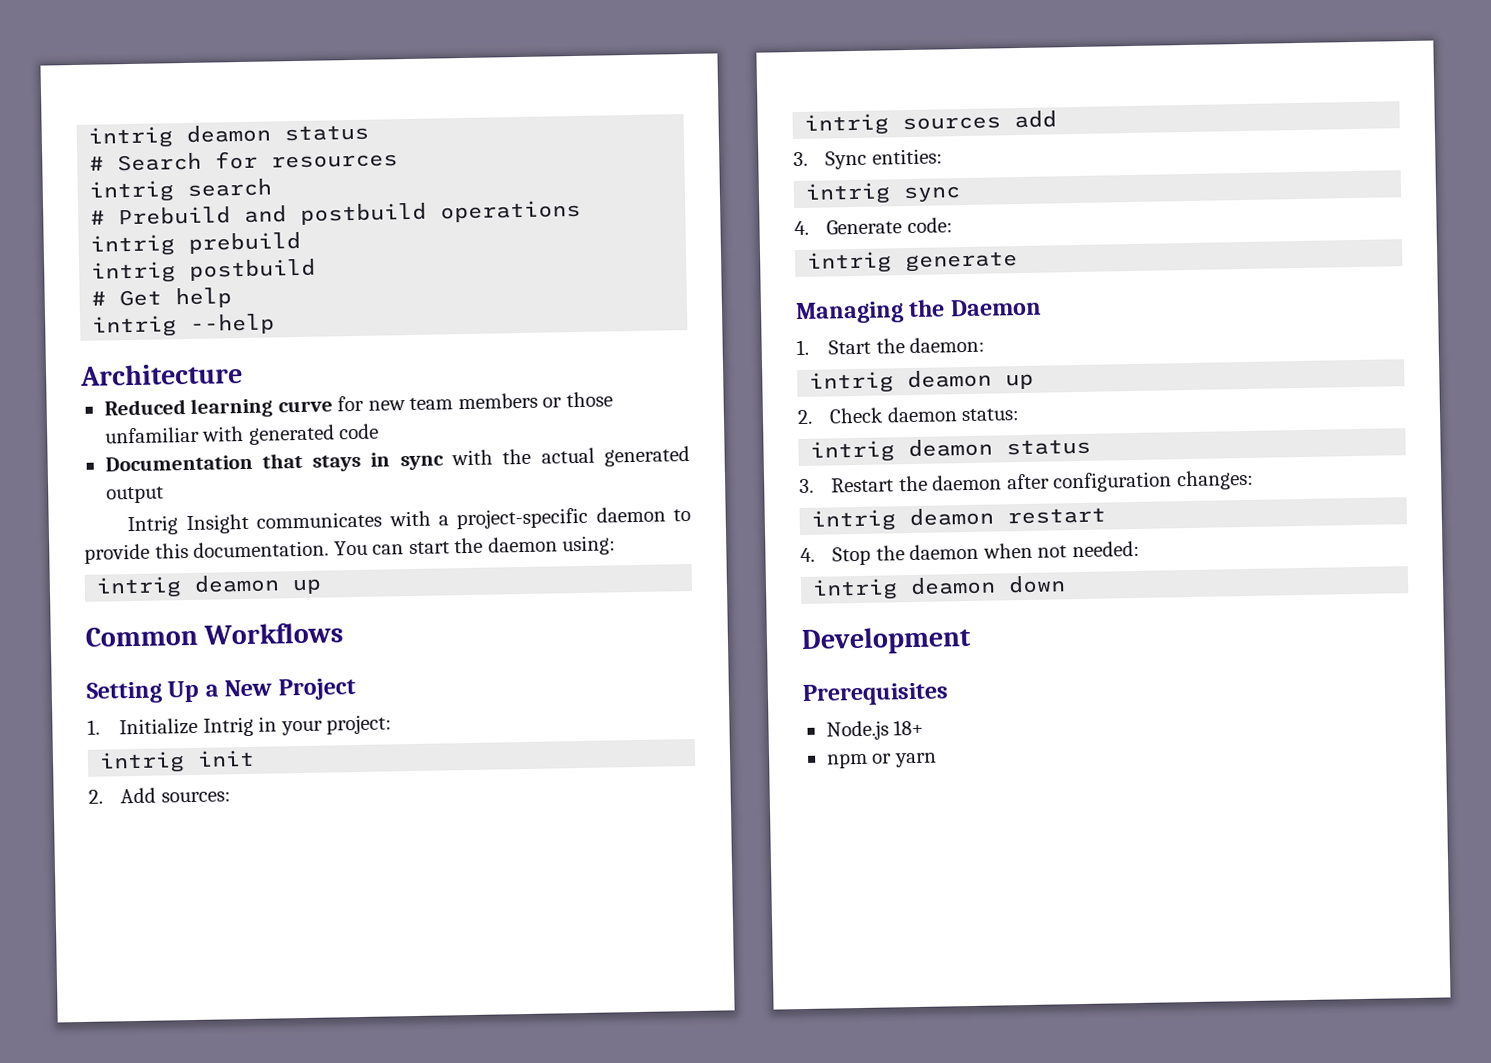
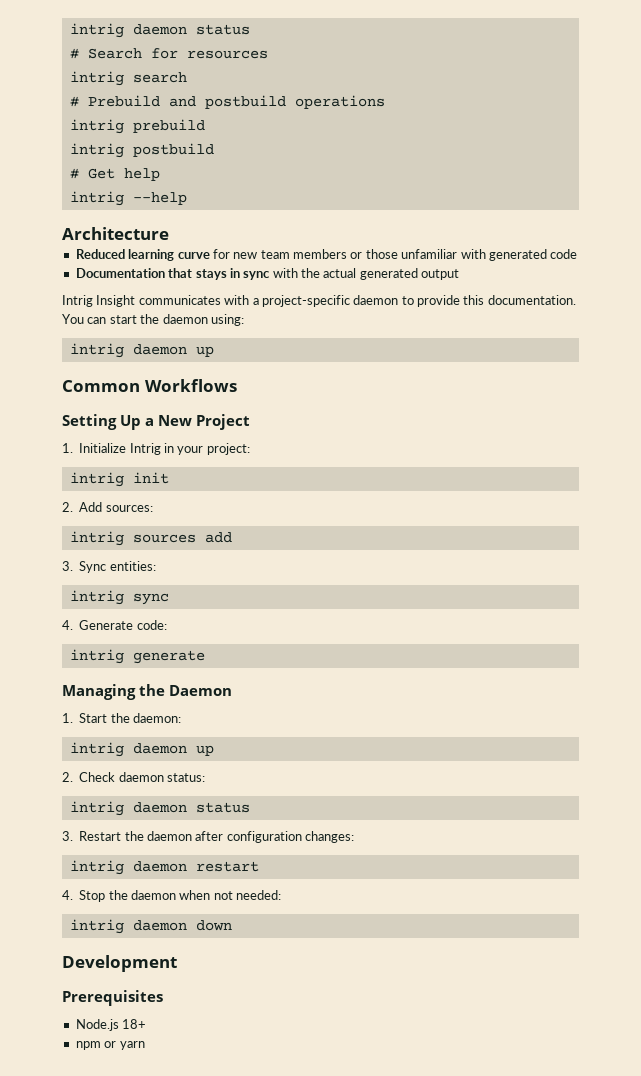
[88,124,272,149] intrig deamon -> [69,23,187,38] intrig daemon
[194,574,281,593] deamon -> [132,344,187,355] daemon
[907,369,993,389] deamon -> [132,743,187,754] daemon
[908,438,994,458] deamon -> [132,802,187,813] daemon
[909,507,995,527] deamon -> [132,861,187,872] daemon
[910,576,997,596] deamon -> [132,920,187,931] daemon

